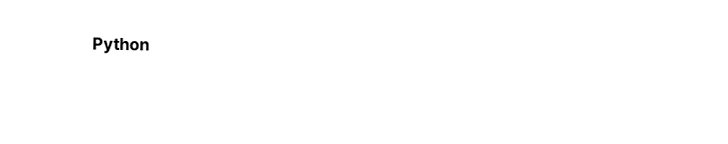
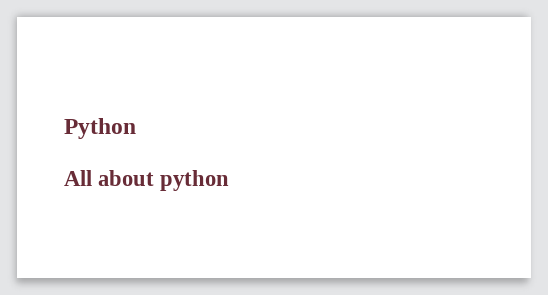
(150, 45) none -> [64,170,230,191] // All about python

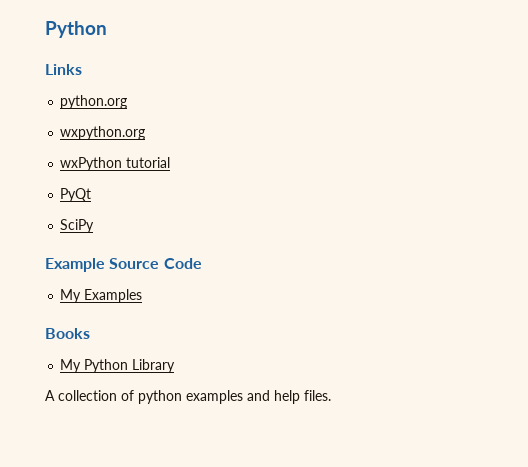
[64,170,230,191] All about python -> [45,64,82,75] [60,95,128,109] [60,126,146,140] [60,157,171,171] [60,188,92,202] [60,219,95,233] [45,258,202,272] [60,289,143,303] [45,328,90,339] [60,359,176,373] [45,390,331,404] Links // python.org // wxpython.org // wxPython tutorial // PyQt // SciPy // Example Source Code // My Examples // Books // My Python Library // A collection of python examples and help files.

